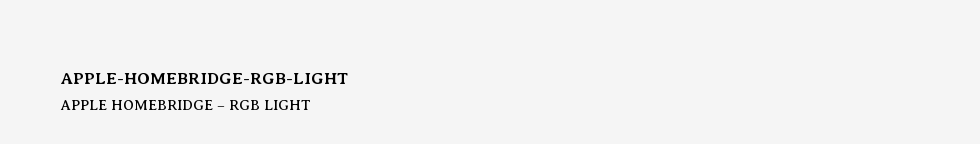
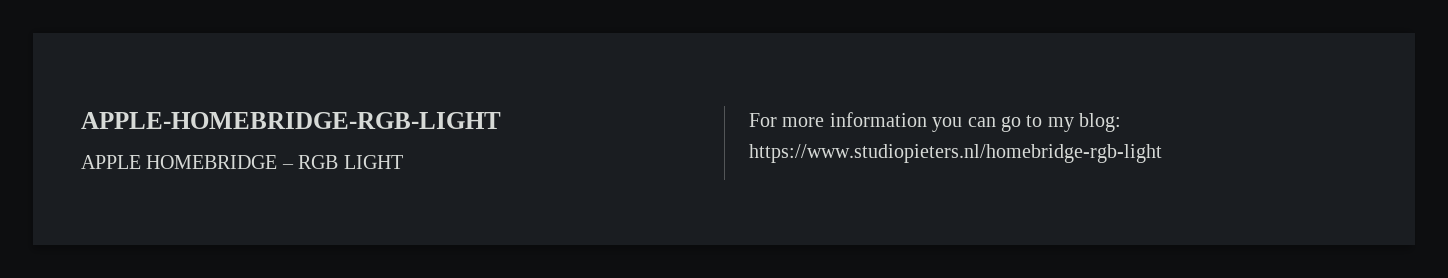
(311, 105) none -> [749,112,1122,132] [749,144,1162,163] // For more information you can go to my blog: https://www.studiopieters.nl/homebridge-rgb-light

